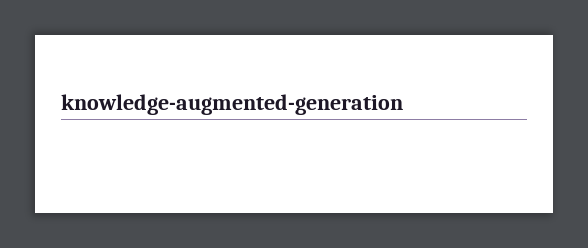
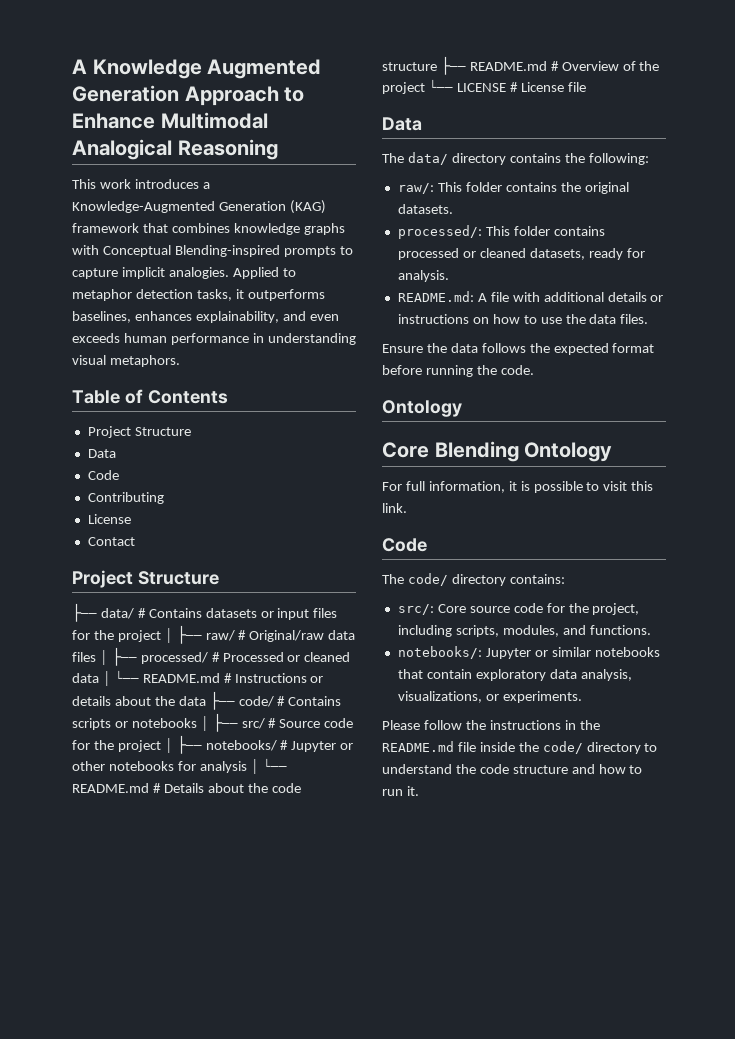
[61,94,403,115] knowledge-augmented-generation -> [72,59,322,79] [72,85,305,106] [72,112,268,129] [72,139,278,160] [72,179,210,189] [72,200,326,214] [72,223,345,235] [72,245,353,257] [72,267,296,279] [72,289,325,301] [72,311,339,323] [72,333,356,345] [72,355,180,367] [72,389,228,404] [87,426,191,438] [87,449,116,458] [87,470,119,480] [87,492,164,504] [87,514,131,524] [87,537,135,546] [72,570,219,588] [72,603,338,622] [72,625,356,644] [72,647,351,666] [72,670,324,686] [72,691,342,710] [72,713,354,732] [72,735,354,754] [72,758,287,774] [72,783,301,793] [382,56,660,75] [382,79,586,94] [382,117,422,131] [382,152,649,165] [397,182,629,194] [397,204,453,214] [397,225,605,239] [397,248,645,260] [397,270,449,282] [397,291,664,302] [397,314,649,324] [382,343,655,355] [382,365,534,377] [382,400,462,417] [382,441,613,462] [382,481,654,493] [382,503,407,513] [382,538,427,552] [382,573,565,586] [397,603,640,615] [397,625,651,637] [397,646,660,659] [397,669,632,681] [397,691,582,703] [382,720,600,730] [382,741,658,754] [382,764,643,774] [382,786,419,796] A Knowledge Augmented Generation Approach to Enhance Multimodal Analogical Reasoning // This work introduces a Knowledge-Augmented Generation (KAG) framework that combines knowledge graphs with Conceptual Blending-inspired prompts to capture implicit analogies. Applied to metaphor detection tasks, it outperforms baselines, enhances explainability, and even exceeds human performance in understanding visual metaphors. // Table of Contents // Project Structure // Data // Code // Contributing // License // Contact // Project Structure // ├── data/ # Contains datasets or input files for the project │ ├── raw/ # Original/raw data files │ ├── processed/ # Processed or cleaned data │ └── README.md # Instructions or details about the data ├── code/ # Contains scripts or notebooks │ ├── src/ # Source code for the project │ ├── notebooks/ # Jupyter or other notebooks for analysis │ └── README.md # Details about the code structure ├── README.md # Overview of the project └── LICENSE # License file // Data // The data/ directory contains the following: // raw/: This folder contains the original datasets. // processed/: This folder contains processed or cleaned datasets, ready for analysis. // README.md: A file with additional details or instructions on how to use the data files. // Ensure the data follows the expected format before running the code. // Ontology // Core Blending Ontology // For full information, it is possible to visit this link. // Code // The code/ directory contains: // src/: Core source code for the project, including scripts, modules, and functions. // notebooks/: Jupyter or similar notebooks that contain exploratory data analysis, visualizations, or experiments. // Please follow the instructions in the README.md file inside the code/ directory to understand the code structure and how to run it.

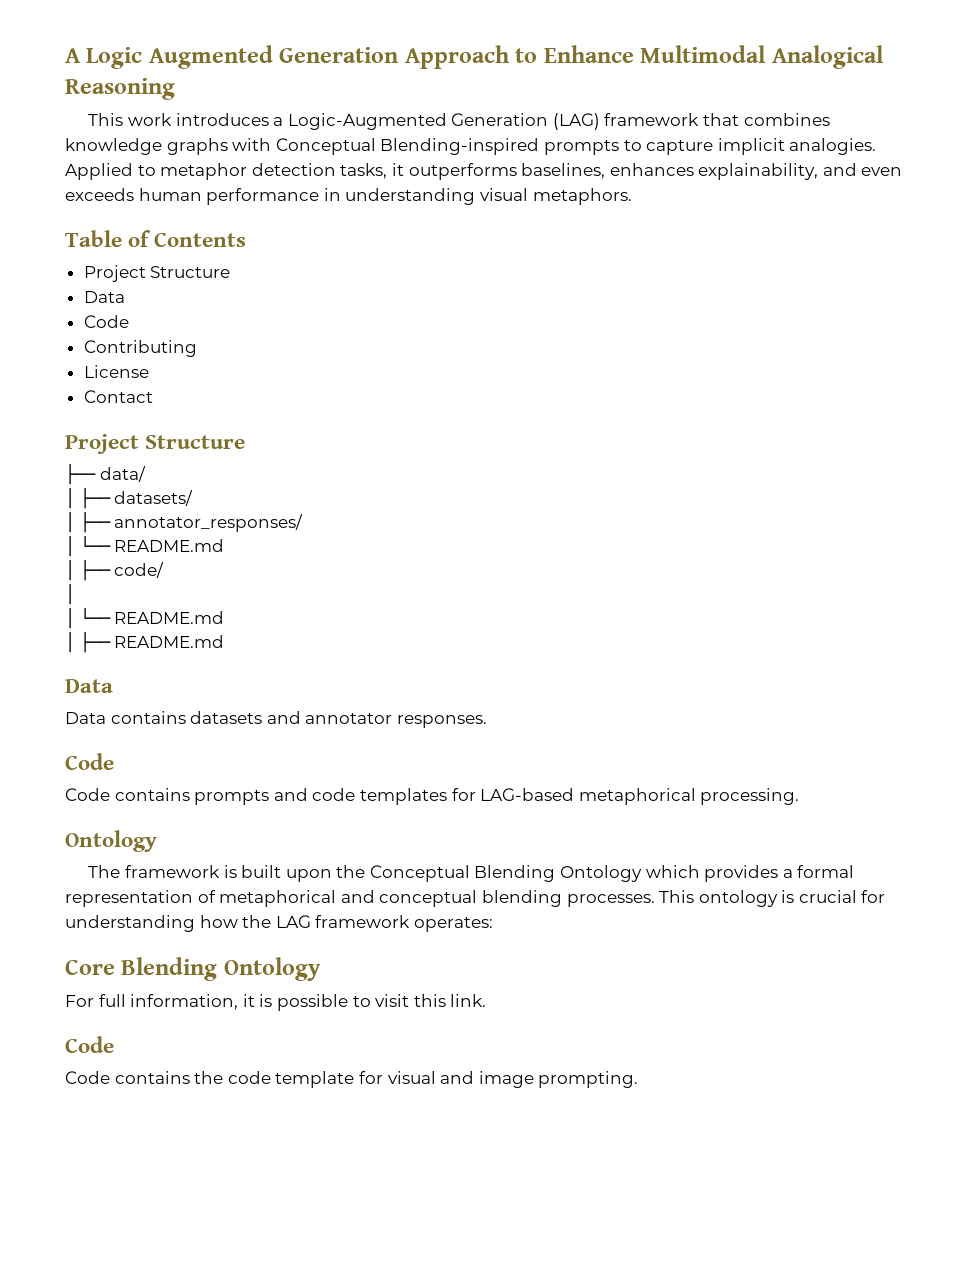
[72,59,202,79] A Knowledge -> [65,47,143,69] A Logic
[72,200,326,214] Knowledge-Augmented Generation (KAG) -> [287,113,600,130] Logic-Augmented Generation (LAG)
[137,608,338,620] [72,625,356,644] [72,647,351,666] [72,670,324,686] [72,691,342,710] [72,713,354,732] [72,735,354,754] [72,758,287,774] [72,783,301,793] [382,56,660,75] [382,79,586,94] [382,117,422,131] [382,152,649,165] [397,182,629,194] [397,204,453,214] [397,225,605,239] [397,248,645,260] [397,270,449,282] [397,291,664,302] [397,314,649,324] [382,343,655,355] [382,365,534,377] [382,400,462,417] # Contains datasets or input files for the project │ ├── raw/ # Original/raw data files │ ├── processed/ # Processed or cleaned data │ └── README.md # Instructions or details about the data ├── code/ # Contains scripts or notebooks │ ├── src/ # Source code for the project │ ├── notebooks/ # Jupyter or other notebooks for analysis │ └── README.md # Details about the code structure ├── README.md # Overview of the project └── LICENSE # License file // Data // The data/ directory contains the following: // raw/: This folder contains the original datasets. // processed/: This folder contains processed or cleaned datasets, ready for analysis. // README.md: A file with additional details or instructions on how to use the data files. // Ensure the data follows the expected format before running the code. // Ontology -> [65,488,194,509] [65,512,304,533] [65,536,225,557] [65,560,165,581] [65,584,75,605] [65,608,225,629] [65,632,225,653] [65,679,113,693] [65,711,487,728] [65,753,114,770] [65,788,800,805] [65,830,157,852] [88,865,855,882] [65,890,886,907] [65,915,493,932] // │ ├── datasets/ // │ ├── annotator_responses/ // │ └── README.md // │ ├── code/ // │ // │ └── README.md // │ ├── README.md // Data // Data contains datasets and annotator responses. // Code // Code contains prompts and code templates for LAG-based metaphorical processing. // Ontology // The framework is built upon the Conceptual Blending Ontology which provides a formal representation of metaphorical and conceptual blending processes. This ontology is crucial for understanding how the LAG framework operates:
[382,573,565,586] [397,603,640,615] [397,625,651,637] [397,646,660,659] [397,669,632,681] [397,691,582,703] [382,720,600,730] [382,741,658,754] [382,764,643,774] [382,786,419,796] The code/ directory contains: // src/: Core source code for the project, including scripts, modules, and functions. // notebooks/: Jupyter or similar notebooks that contain exploratory data analysis, visualizations, or experiments. // Please follow the instructions in the README.md file inside the code/ directory to understand the code structure and how to run it. -> [65,1071,639,1088] Code contains the code template for visual and image prompting.

